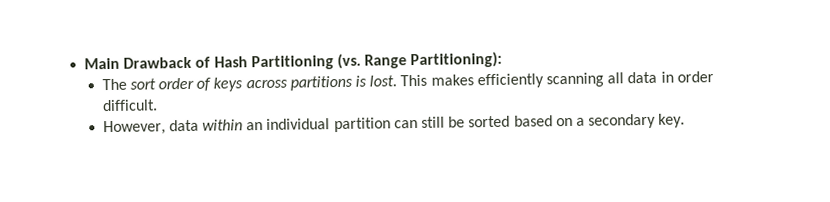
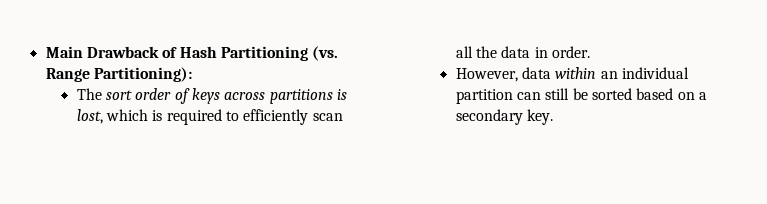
[369,71,714,89] [101,99,158,112] lost. This makes efficiently scanning all data in order difficult. -> [76,109,343,125] [455,46,591,58] lost, which is required to efficiently scan all the data in order.

